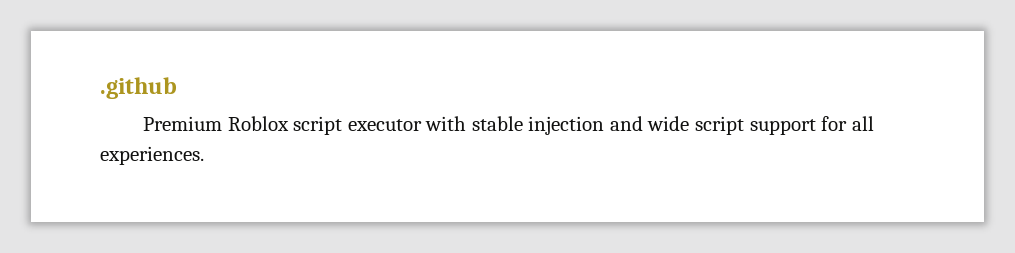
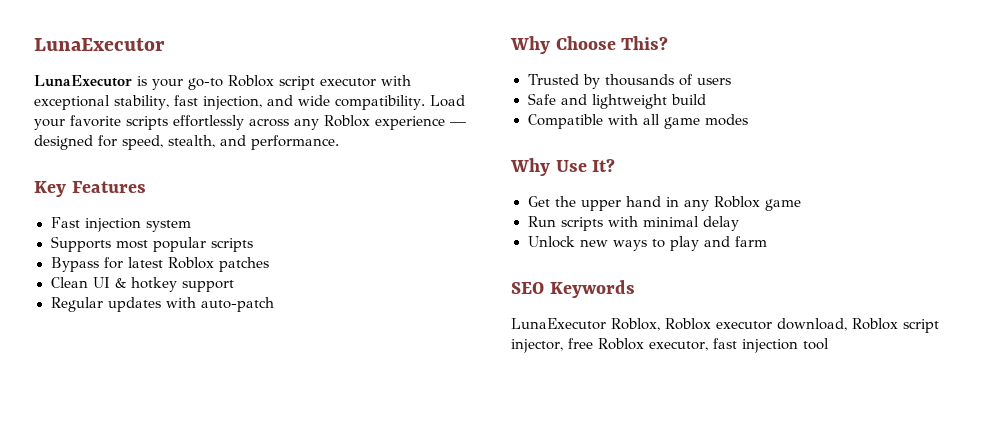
[100,77,177,99] [143,116,874,135] [100,146,204,165] .github // Premium Roblox script executor with stable injection and wide script support for all experiences. -> [34,38,165,51] [34,75,411,90] [34,95,465,110] [34,115,466,130] [34,135,339,150] [34,181,146,197] [50,217,191,232] [50,236,253,252] [50,257,269,272] [50,277,234,292] [50,297,274,312] [510,36,669,54] [527,74,732,89] [527,93,706,109] [527,114,748,129] [510,158,616,176] [527,196,801,211] [527,216,739,231] [527,236,767,251] [511,280,635,298] [511,318,939,333] [511,338,829,353] LunaExecutor // LunaExecutor is your go-to Roblox script executor with exceptional stability, fast injection, and wide compatibility. Load your favorite scripts effortlessly across any Roblox experience — designed for speed, stealth, and performance. // Key Features // Fast injection system // Supports most popular scripts // Bypass for latest Roblox patches // Clean UI & hotkey support // Regular updates with auto-patch // Why Choose This? // Trusted by thousands of users // Safe and lightweight build // Compatible with all game modes // Why Use It? // Get the upper hand in any Roblox game // Run scripts with minimal delay // Unlock new ways to play and farm // SEO Keywords // LunaExecutor Roblox, Roblox executor download, Roblox script injector, free Roblox executor, fast injection tool

